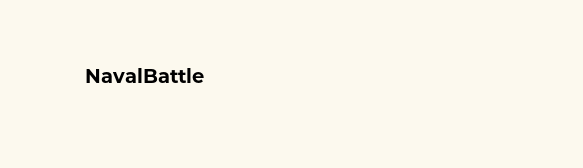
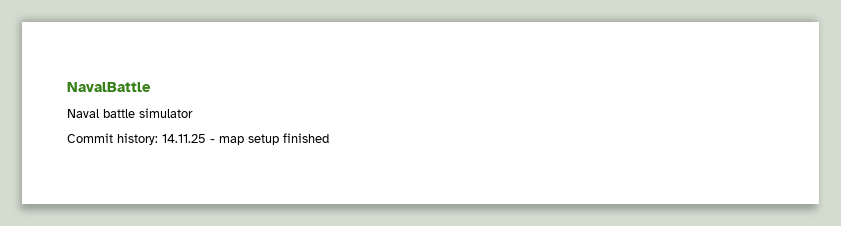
(204, 75) none -> [67,108,193,118] [67,133,329,145] // Naval battle simulator // Commit history: 14.11.25 - map setup finished

